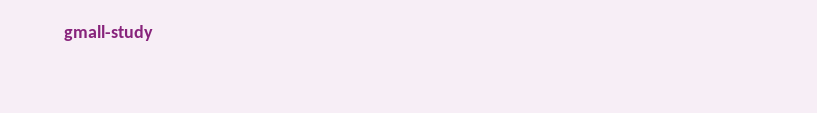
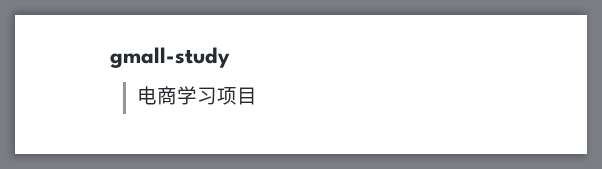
(153, 33) none -> [136,86,257,105] // 电商学习项目

